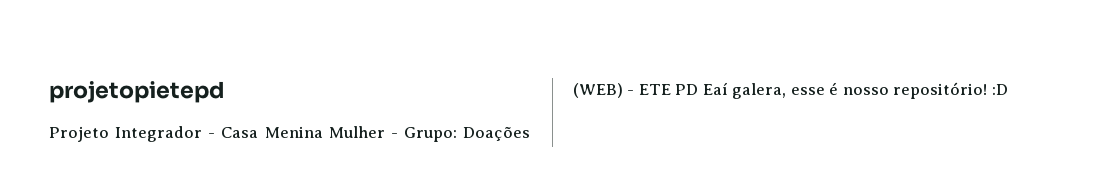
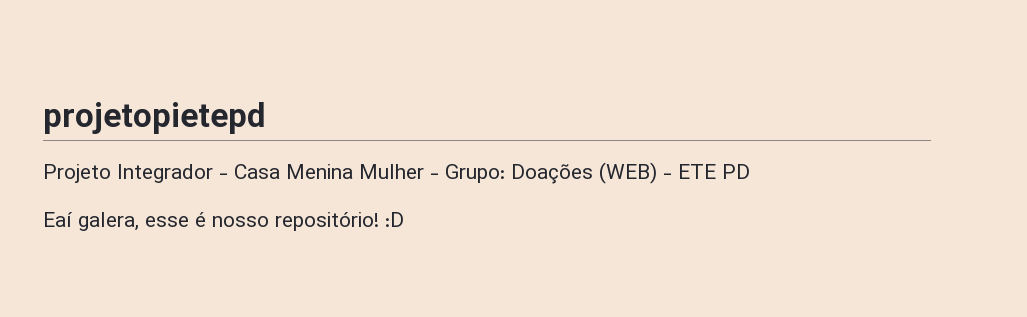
(699, 89) none -> (750, 171) //

